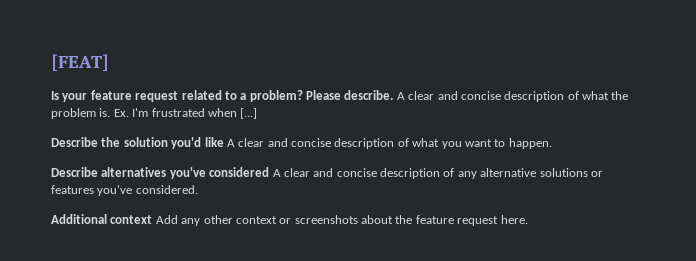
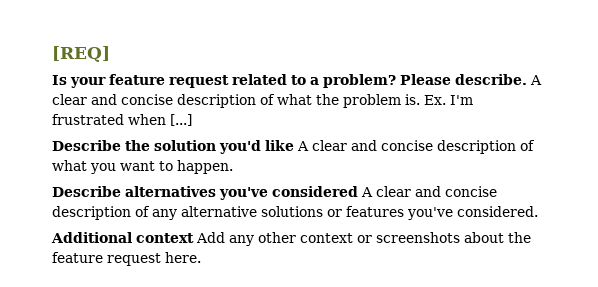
[51,54,109,71] [FEAT] -> [52,46,110,62] [REQ]

